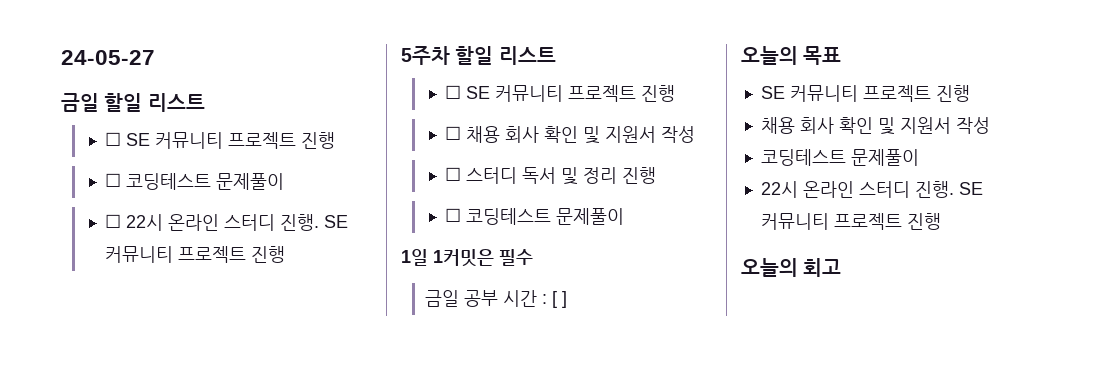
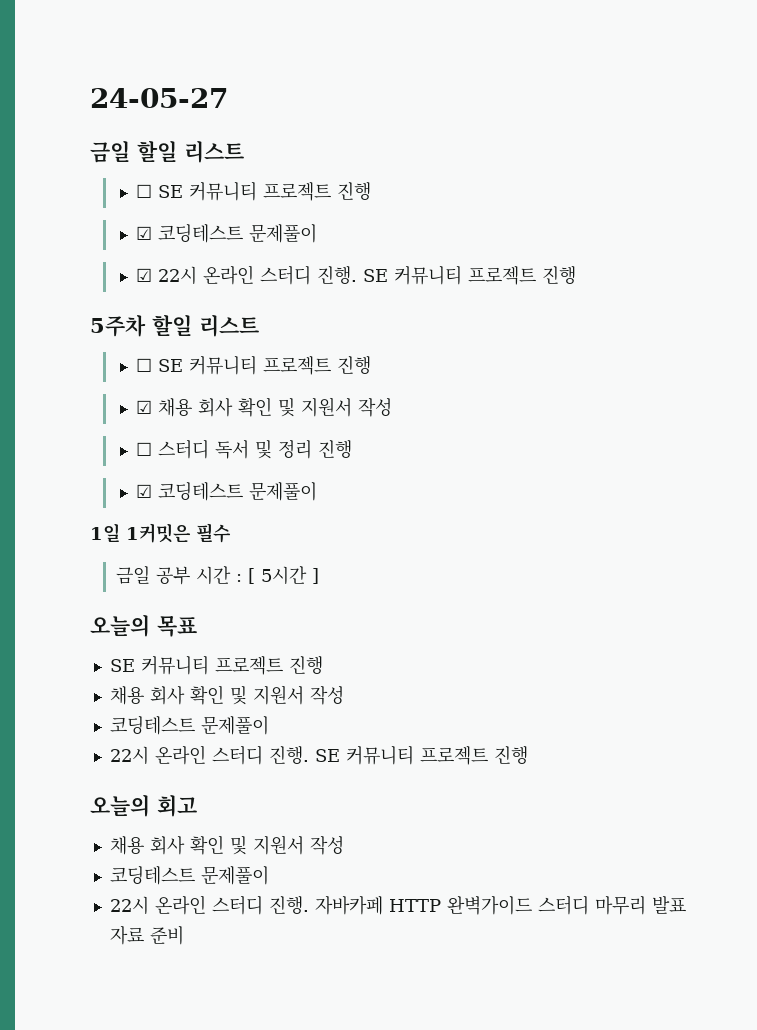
[104,173,284,190] [104,214,121,228] ☐ 코딩테스트 문제풀이 // ☐ -> [135,224,317,243] [135,268,152,282] ☑ 코딩테스트 문제풀이 // ☑
[444,126,461,140] ☐ -> [135,400,152,414] ☑
[444,208,461,222] ☐ -> [135,484,152,498] ☑
(557, 299) none -> [261,566,308,584] 5시간
(842, 267) none -> [109,835,344,855] [109,866,269,885] [109,895,686,915] [109,925,184,945] // 채용 회사 확인 및 지원서 작성 // 코딩테스트 문제풀이 // 22시 온라인 스터디 진행. 자바카페 HTTP 완벽가이드 스터디 마무리 발표 자료 준비

